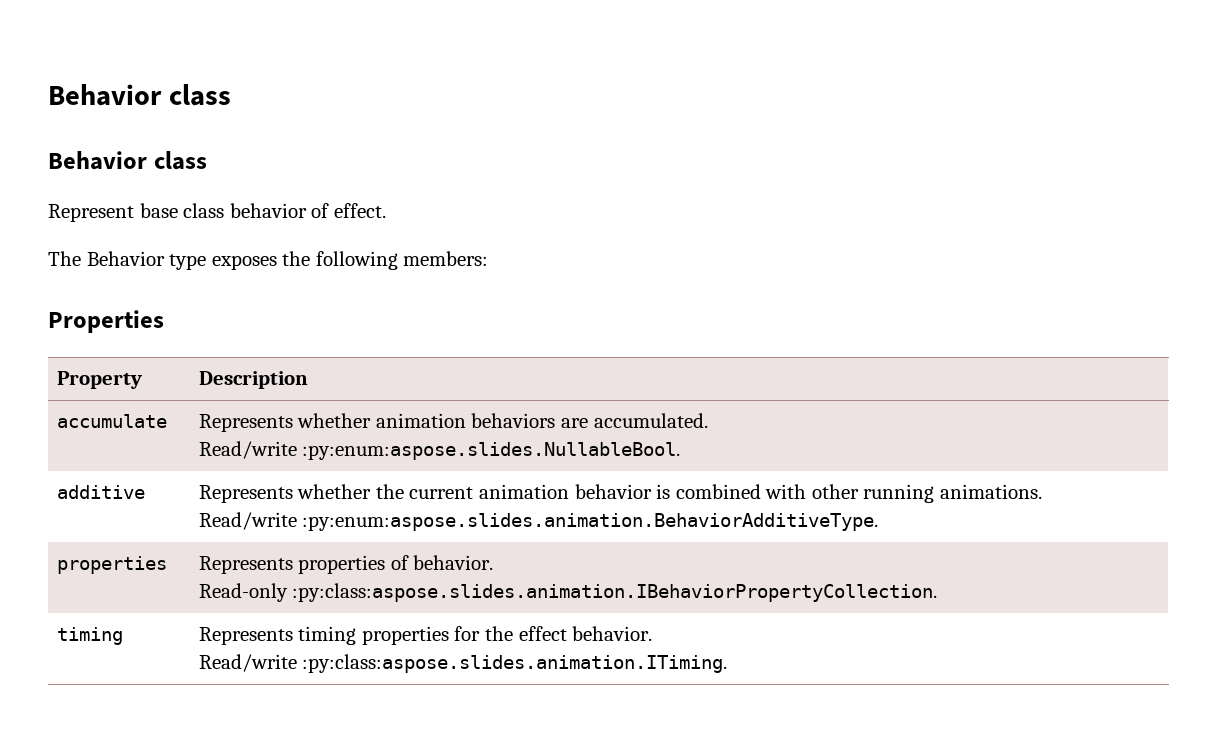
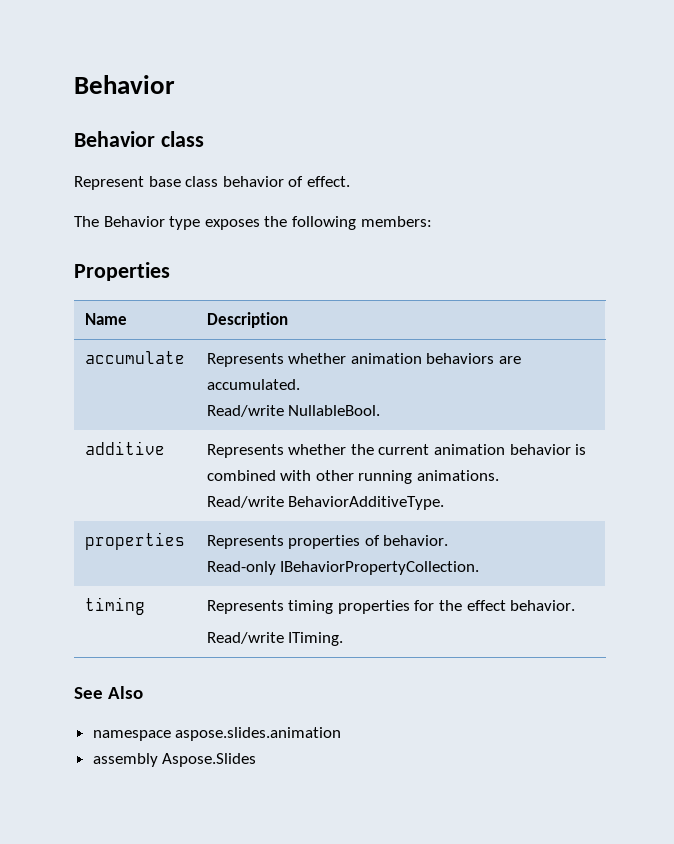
[48,84,231,106] Behavior class -> [74,75,175,94] Behavior
[56,371,142,389] Property -> [84,313,127,325] Name
[302,442,681,460] :py:enum:aspose.slides.NullableBool. -> [288,405,381,416] NullableBool.
[302,513,879,531] :py:enum:aspose.slides.animation.BehaviorAdditiveType. -> [288,496,445,510] BehaviorAdditiveType.
[292,583,938,602] :py:class:aspose.slides.animation.IBehaviorPropertyCollection. -> [280,561,480,575] IBehaviorPropertyCollection.
[302,654,728,673] :py:class:aspose.slides.animation.ITiming. -> [288,632,344,646] [74,686,144,699] [92,727,342,741] [92,753,257,767] ITiming. // See Also // namespace aspose.slides.animation // assembly Aspose.Slides

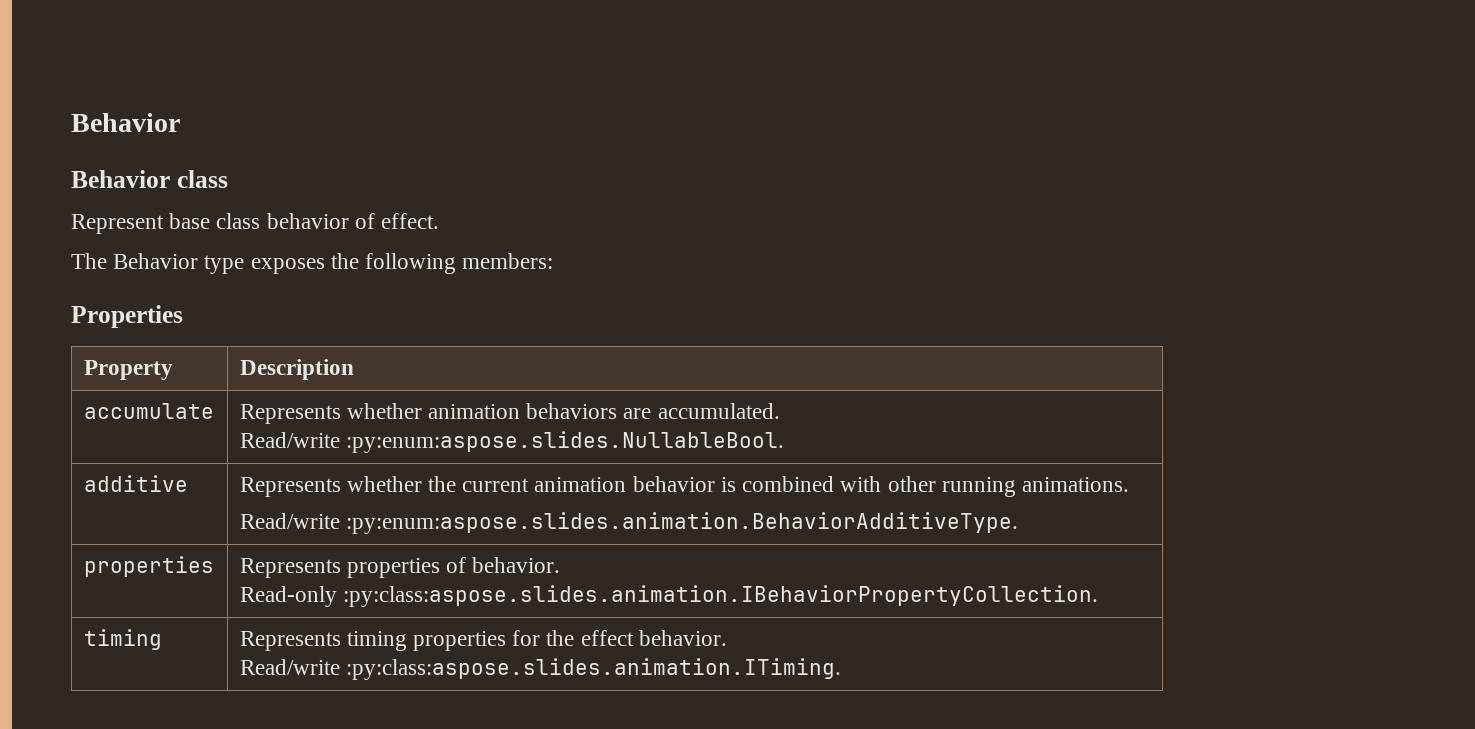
[84,313,127,325] Name -> [83,360,173,380] Property
[288,405,381,416] NullableBool. -> [345,431,784,453] :py:enum:aspose.slides.NullableBool.
[288,496,445,510] BehaviorAdditiveType. -> [345,512,1018,534] :py:enum:aspose.slides.animation.BehaviorAdditiveType.
[280,561,480,575] IBehaviorPropertyCollection. -> [342,585,1098,607] :py:class:aspose.slides.animation.IBehaviorPropertyCollection.
[288,632,344,646] [74,686,144,699] [92,727,342,741] [92,753,257,767] ITiming. // See Also // namespace aspose.slides.animation // assembly Aspose.Slides -> [345,658,841,680] :py:class:aspose.slides.animation.ITiming.

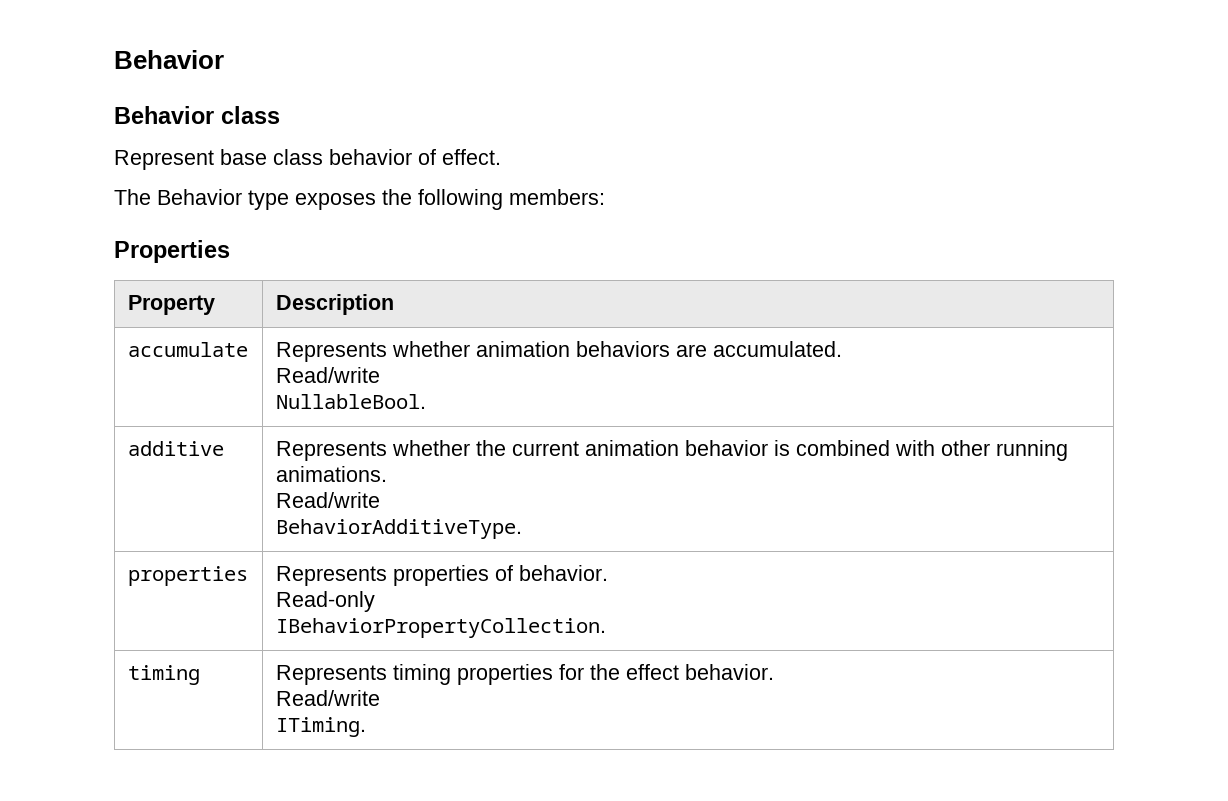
[345,431,784,453] :py:enum:aspose.slides.NullableBool. -> [275,394,426,409] // NullableBool.
[345,512,1018,534] :py:enum:aspose.slides.animation.BehaviorAdditiveType. -> [275,519,522,539] // BehaviorAdditiveType.
[342,585,1098,607] :py:class:aspose.slides.animation.IBehaviorPropertyCollection. -> [275,618,606,638] // IBehaviorPropertyCollection.
[345,658,841,680] :py:class:aspose.slides.animation.ITiming. -> [275,717,366,737] // ITiming.

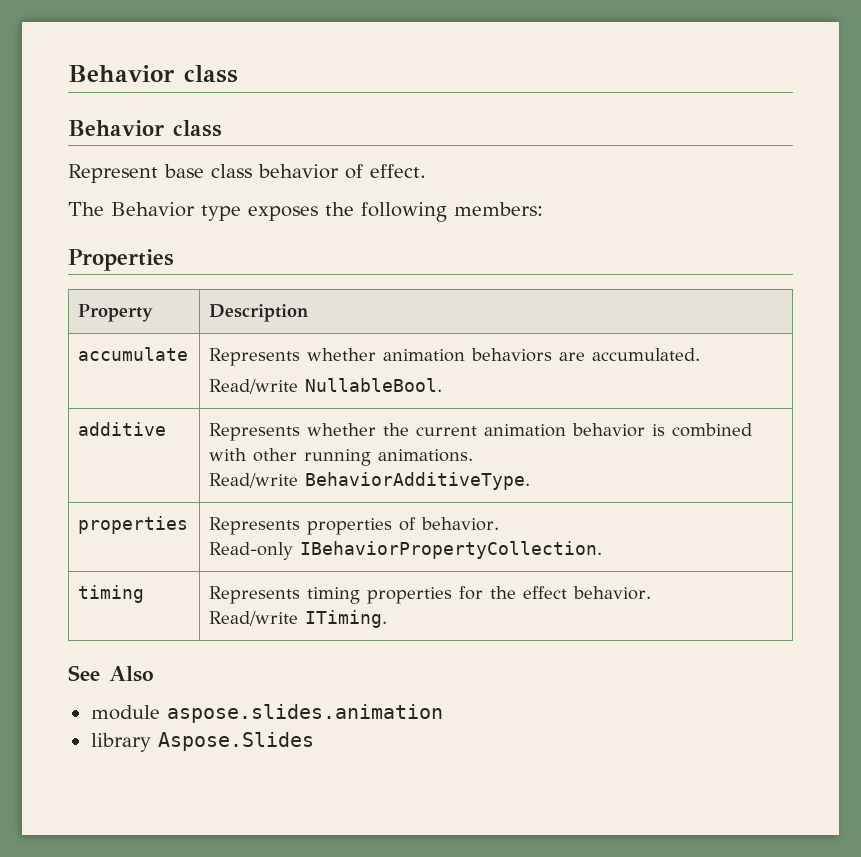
[114,50,224,69] Behavior -> [68,65,238,83] Behavior class
(380, 375) // -> (299, 386) none
(380, 500) // -> (299, 480) none
(375, 601) // -> (294, 551) none
(380, 698) // -> (299, 618) none
(366, 727) none -> [68,665,154,682] [90,704,443,723] [90,732,314,752] // See Also // module aspose.slides.animation // library Aspose.Slides

